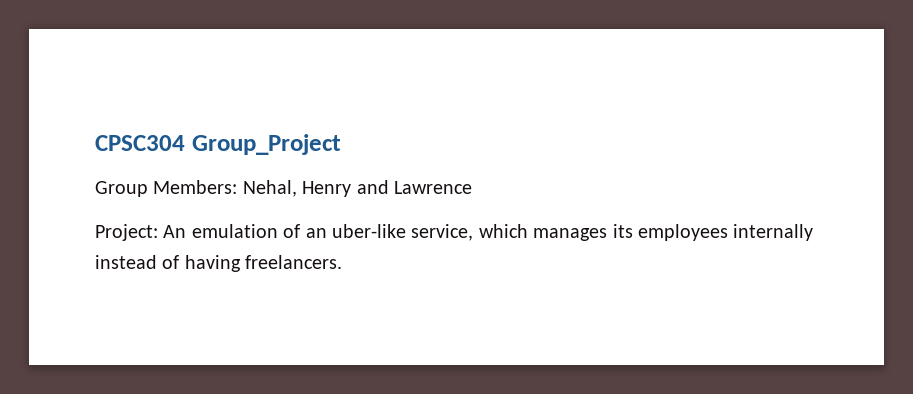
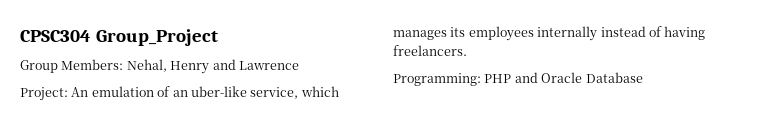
(343, 262) none -> [393,72,643,86] // Programming: PHP and Oracle Database

